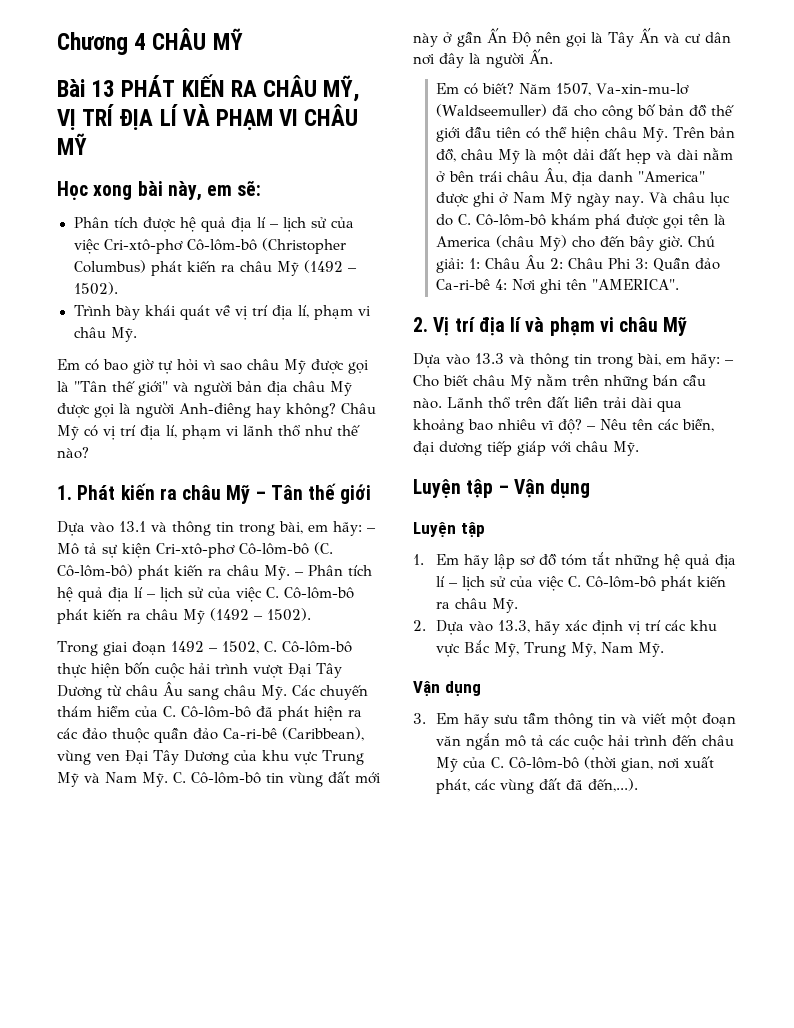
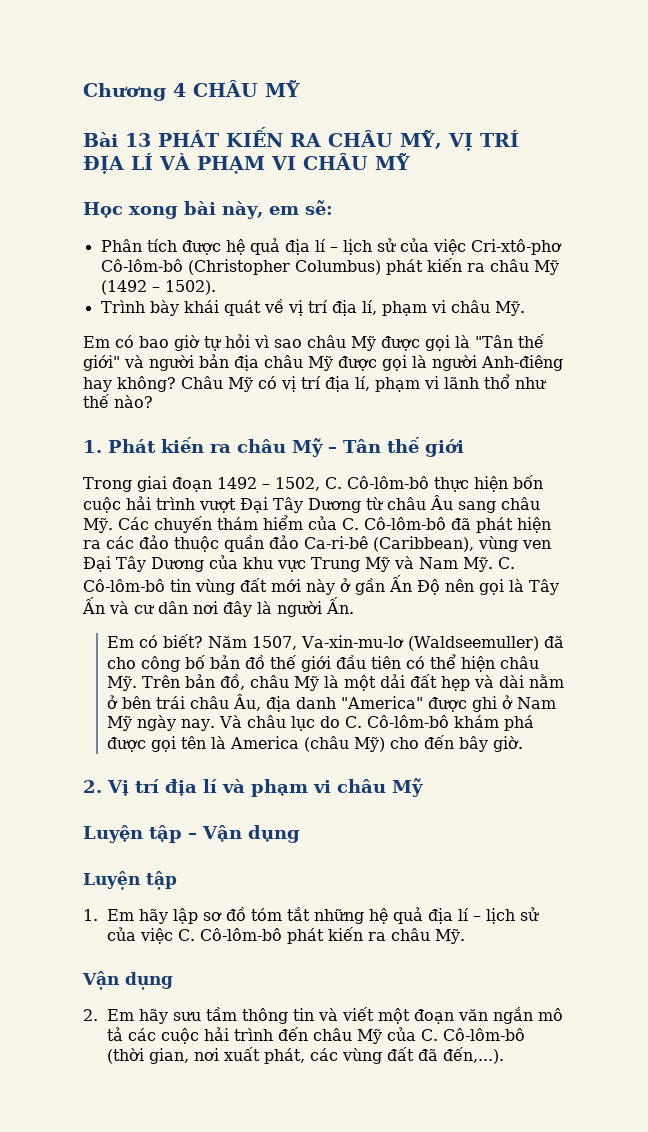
[57,521,376,536] [57,542,333,558] [57,564,372,580] [57,587,354,602] [57,608,311,624] // Dựa vào 13.1 và thông tin trong bài, em hãy: – Mô tả sự kiện Cri-xtô-phơ Cô-lôm-bô (C. Cô-lôm-bô) phát kiến ra châu Mỹ. – Phân tích hệ quả địa lí – lịch sử của việc C. Cô-lôm-bô phát kiến ra châu Mỹ (1492 – 1502). -> (464, 448) none
[687,236,715,247] [435,255,720,273] [435,279,679,294] Chú giải: 1: Châu Âu 2: Châu Phi 3: Quần đảo Ca-ri-bê 4: Nơi ghi tên "AMERICA". -> (524, 744) none
[413,353,734,368] [413,374,706,390] [413,396,682,412] [413,419,714,434] [413,441,639,456] // Dựa vào 13.3 và thông tin trong bài, em hãy: – Cho biết châu Mỹ nằm trên những bán cầu nào. Lãnh thổ trên đất liền trải dài qua khoảng bao nhiêu vĩ độ? – Nêu tên các biển, đại dương tiếp giáp với châu Mỹ. -> (423, 787) none
[413,620,717,635] [435,640,664,657] [413,681,481,696] [413,713,426,724] // 2. Dựa vào 13.3, hãy xác định vị trí các khu vực Bắc Mỹ, Trung Mỹ, Nam Mỹ. // Vận dụng // 3. -> [82,971,173,990] [83,1009,98,1021] // Vận dụng // 2.

